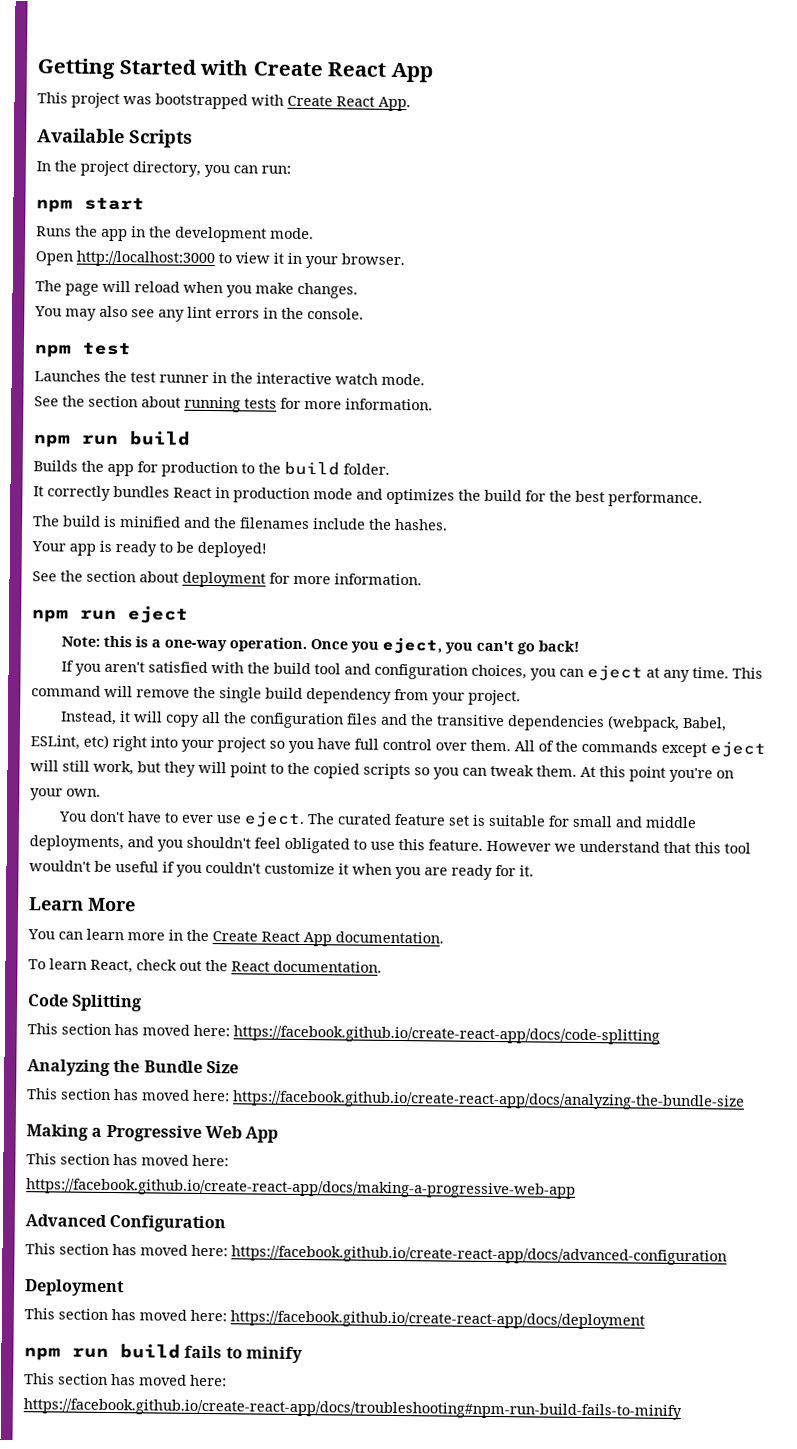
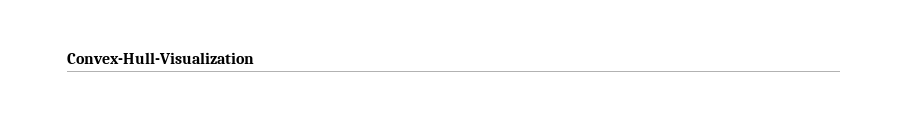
[37,58,433,83] [37,92,411,112] [37,128,193,148] [36,160,291,178] [36,197,145,213] [36,225,314,243] [35,250,405,269] [35,280,358,299] [34,305,364,322] [34,342,131,358] [34,370,425,386] [34,395,433,413] [33,430,191,448] [33,460,390,478] [33,485,703,508] [33,515,448,531] [31,540,267,558] [32,570,422,588] [32,605,189,624] [60,635,580,655] [60,660,763,683] [31,685,521,706] [59,710,727,732] [30,734,766,758] [30,760,734,783] [30,788,101,801] [57,810,697,829] [29,835,751,854] [29,860,534,880] [29,897,136,912] [27,928,444,947] [28,958,382,974] [28,994,143,1012] [27,1023,660,1045] [27,1059,239,1076] [27,1088,745,1111] [26,1124,279,1143] [26,1153,229,1167] [26,1178,576,1199] [25,1214,227,1233] [25,1243,727,1266] [25,1279,125,1297] [24,1308,645,1330] [24,1343,303,1364] [24,1373,227,1387] [23,1398,682,1421] Getting Started with Create React App // This project was bootstrapped with Create React App. // Available Scripts // In the project directory, you can run: // npm start // Runs the app in the development mode. // Open http://localhost:3000 to view it in your browser. // The page will reload when you make changes. // You may also see any lint errors in the console. // npm test // Launches the test runner in the interactive watch mode. // See the section about running tests for more information. // npm run build // Builds the app for production to the build folder. // It correctly bundles React in production mode and optimizes the build for the best performance. // The build is minified and the filenames include the hashes. // Your app is ready to be deployed! // See the section about deployment for more information. // npm run eject // Note: this is a one-way operation. Once you eject, you can't go back! // If you aren't satisfied with the build tool and configuration choices, you can eject at any time. This command will remove the single build dependency from your project. // Instead, it will copy all the configuration files and the transitive dependencies (webpack, Babel, ESLint, etc) right into your project so you have full control over them. All of the commands except eject will still work, but they will point to the copied scripts so you can tweak them. At this point you're on your own. // You don't have to ever use eject. The curated feature set is suitable for small and middle deployments, and you shouldn't feel obligated to use this feature. However we understand that this tool wouldn't be useful if you couldn't customize it when you are ready for it. // Learn More // You can learn more in the Create React App documentation. // To learn React, check out the React documentation. // Code Splitting // This section has moved here: https://facebook.github.io/create-react-app/docs/code-splitting // Analyzing the Bundle Size // This section has moved here: https://facebook.github.io/create-react-app/docs/analyzing-the-bundle-size // Making a Progressive Web App // This section has moved here: https://facebook.github.io/create-react-app/docs/making-a-progressive-web-app // Advanced Configuration // This section has moved here: https://facebook.github.io/create-react-app/docs/advanced-configuration // Deployment // This section has moved here: https://facebook.github.io/create-react-app/docs/deployment // npm run build fails to minify // This section has moved here: https://facebook.github.io/create-react-app/docs/troubleshooting#npm-run-build-fails-to-minify -> [67,52,254,64] Convex-Hull-Visualization

